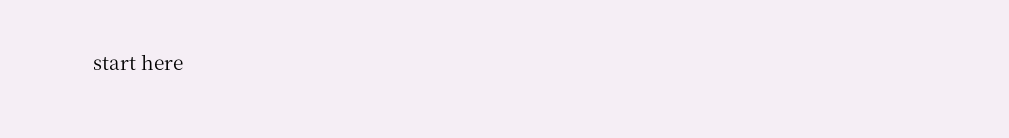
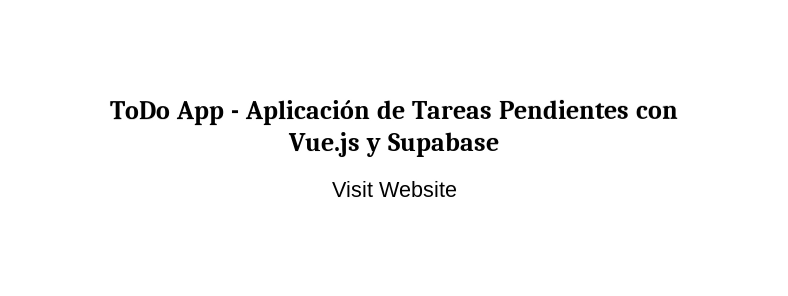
[93,54,184,70] start here -> [109,99,678,126] [287,131,500,158] [331,180,458,198] ToDo App - Aplicación de Tareas Pendientes con Vue.js y Supabase // Visit Website

